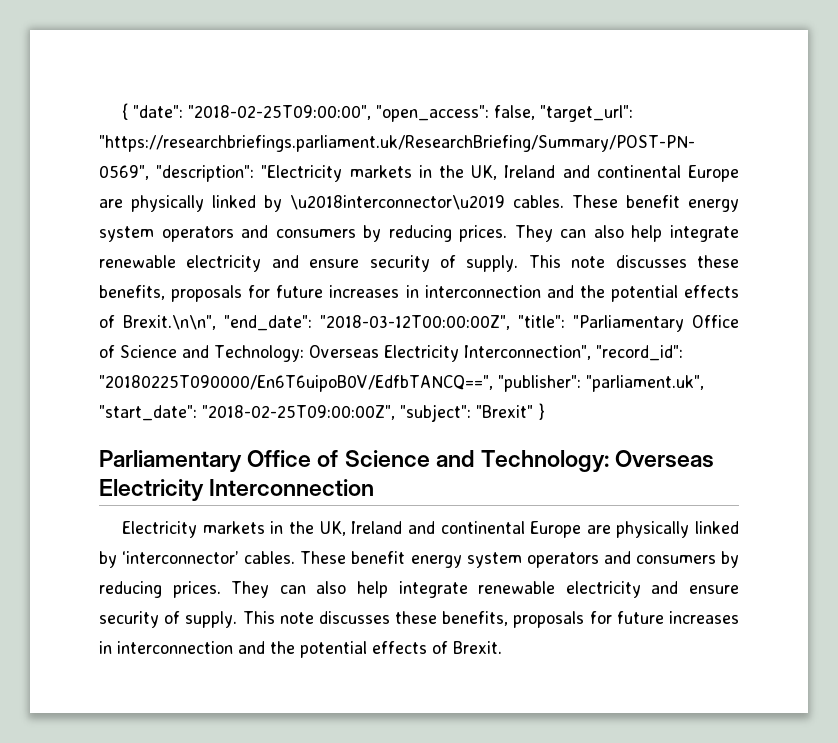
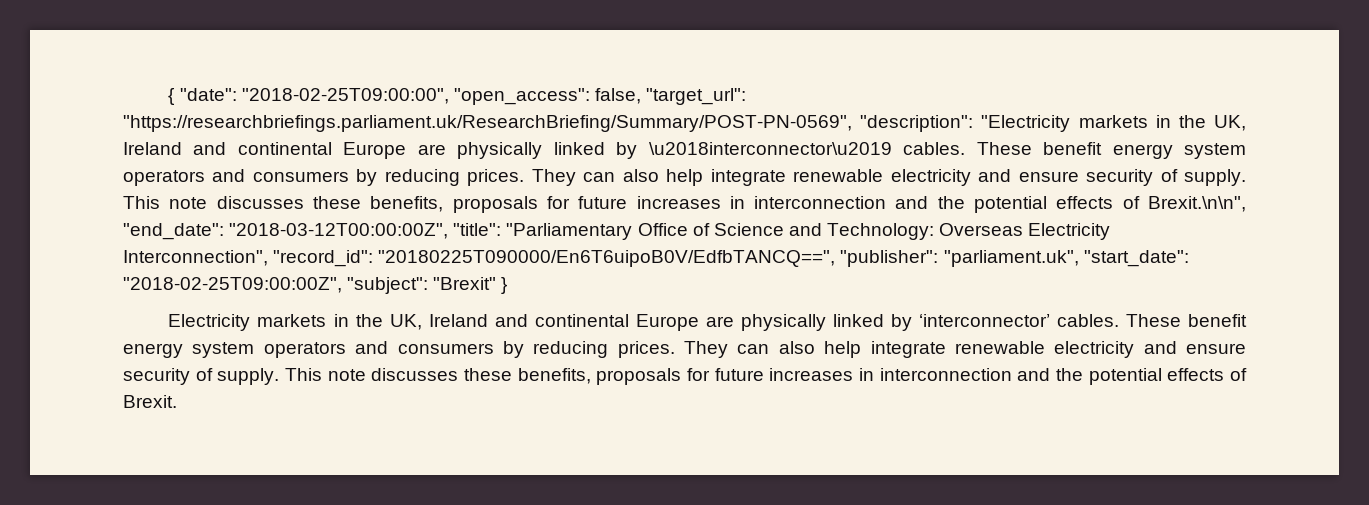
[99,450,715,472] [99,479,375,501] // Parliamentary Office of Science and Technology: Overseas Electricity Interconnection -> (508, 285) none

